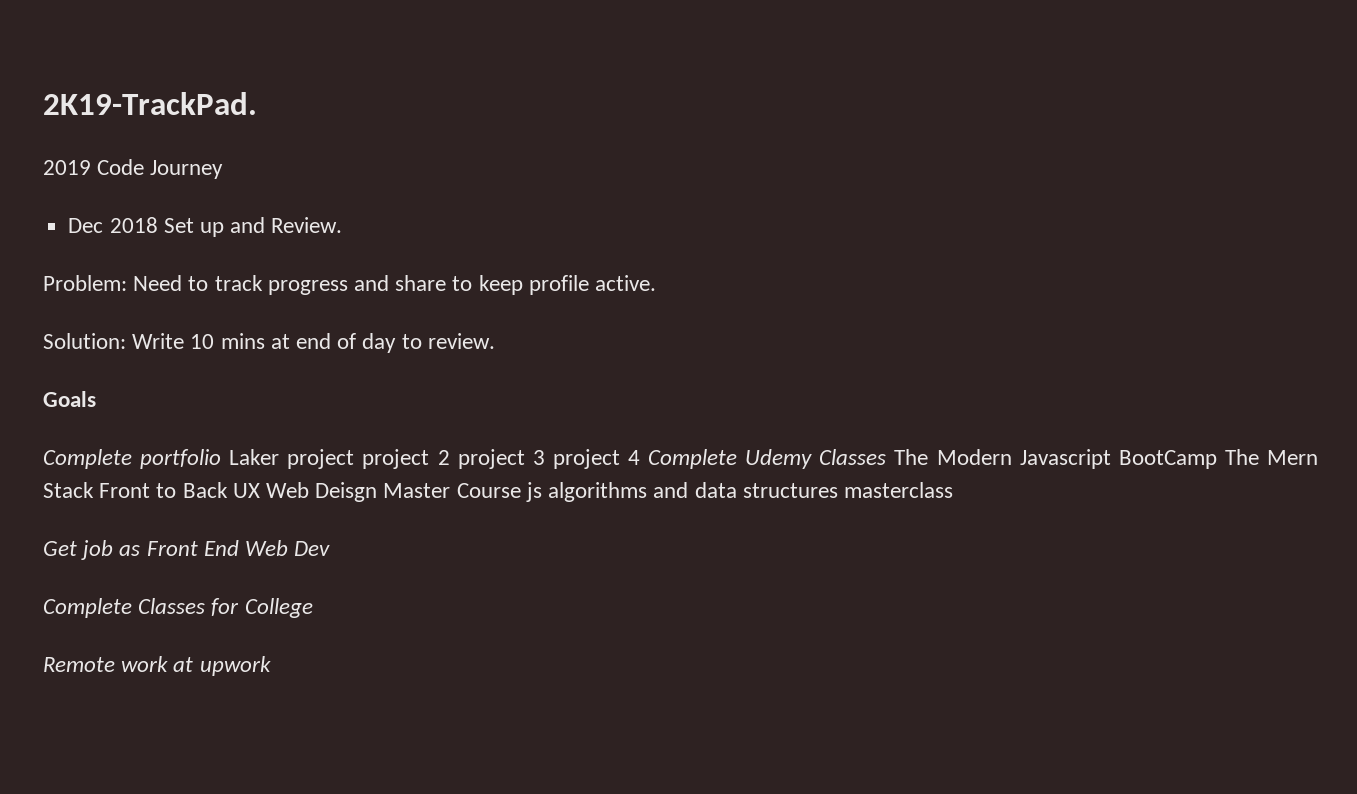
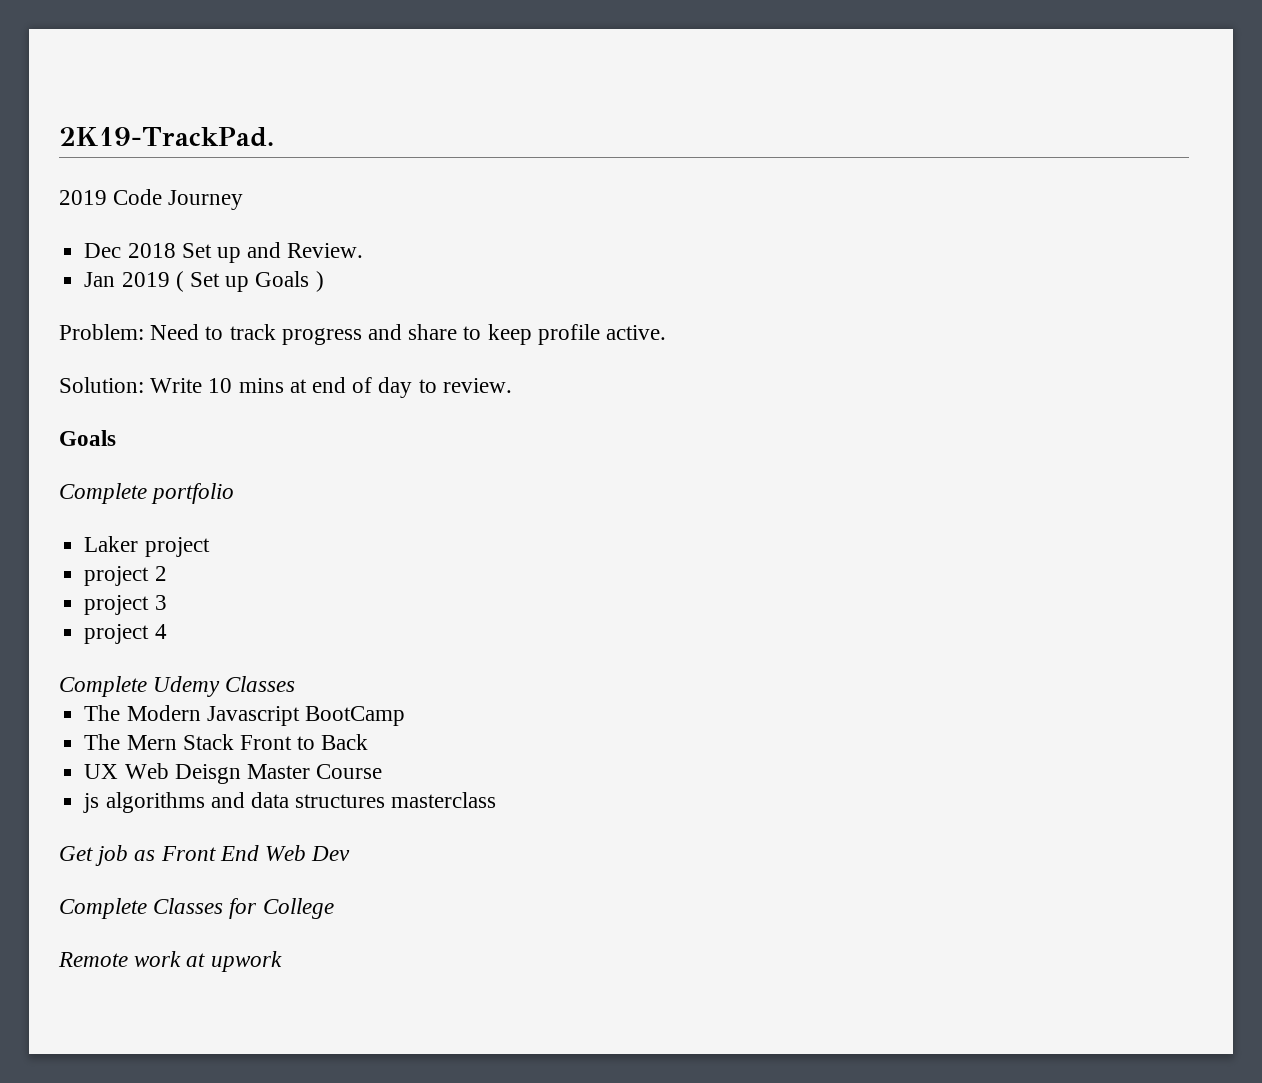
(343, 225) none -> [84,271,324,292] // Jan 2019 ( Set up Goals )
(222, 459) none -> (235, 493) //
(355, 459) none -> (210, 547) //
(450, 457) none -> (167, 573) //
(545, 457) none -> (167, 602) //
(640, 457) none -> (167, 631) //
(887, 457) none -> (296, 684) //
(1217, 459) none -> (405, 716) //
(228, 490) none -> (369, 742) //
(521, 490) none -> (383, 771) //

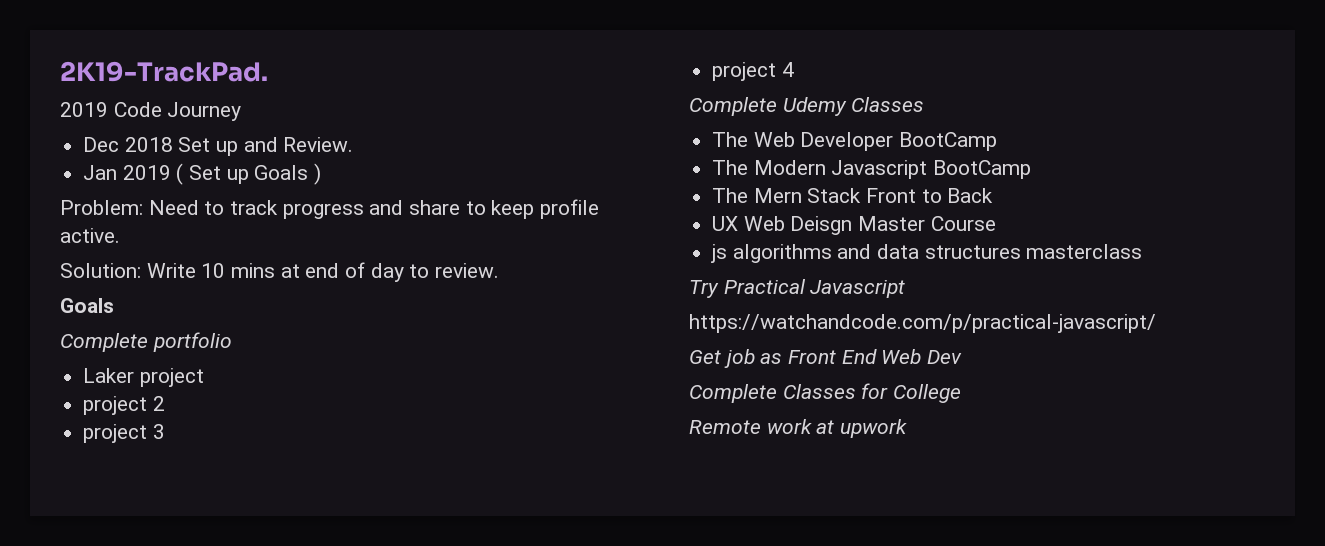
(296, 684) none -> [712,132,998,151] // The Web Developer BootCamp
(497, 800) none -> [689,279,906,298] [689,314,1156,333] // Try Practical Javascript // https://watchandcode.com/p/practical-javascript/

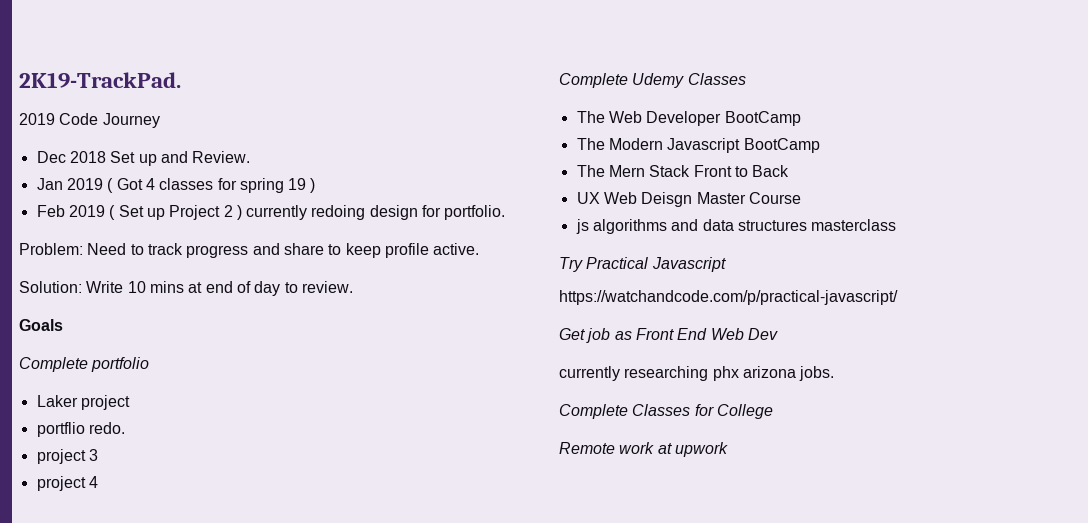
[189,163,322,185] Set up Goals ) -> [116,178,316,193] [36,205,506,220] Got 4 classes for spring 19 ) // Feb 2019 ( Set up Project 2 ) currently redoing design for portfolio.
[83,396,165,415] project 2 -> [36,422,125,437] portflio redo.
(963, 357) none -> [559,366,835,381] // currently researching phx arizona jobs.

